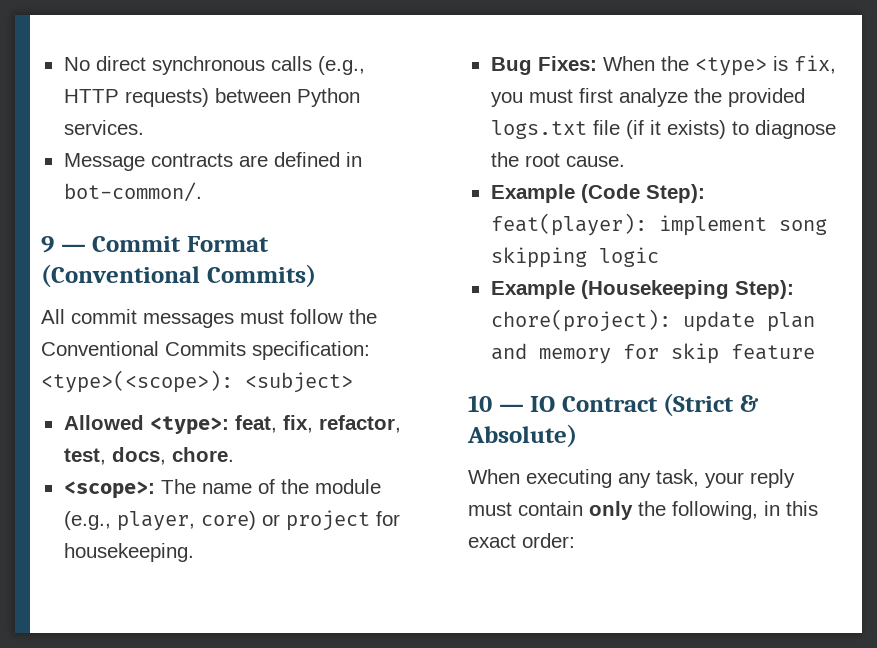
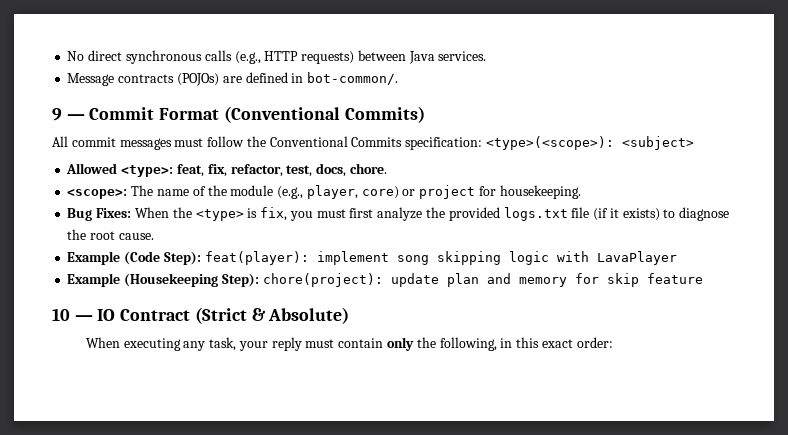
[296,88,360,107] Python -> [408,51,435,64] Java
(233, 160) none -> [176,73,219,86] (POJOs)
(659, 257) none -> [556,251,677,265] with LavaPlayer

